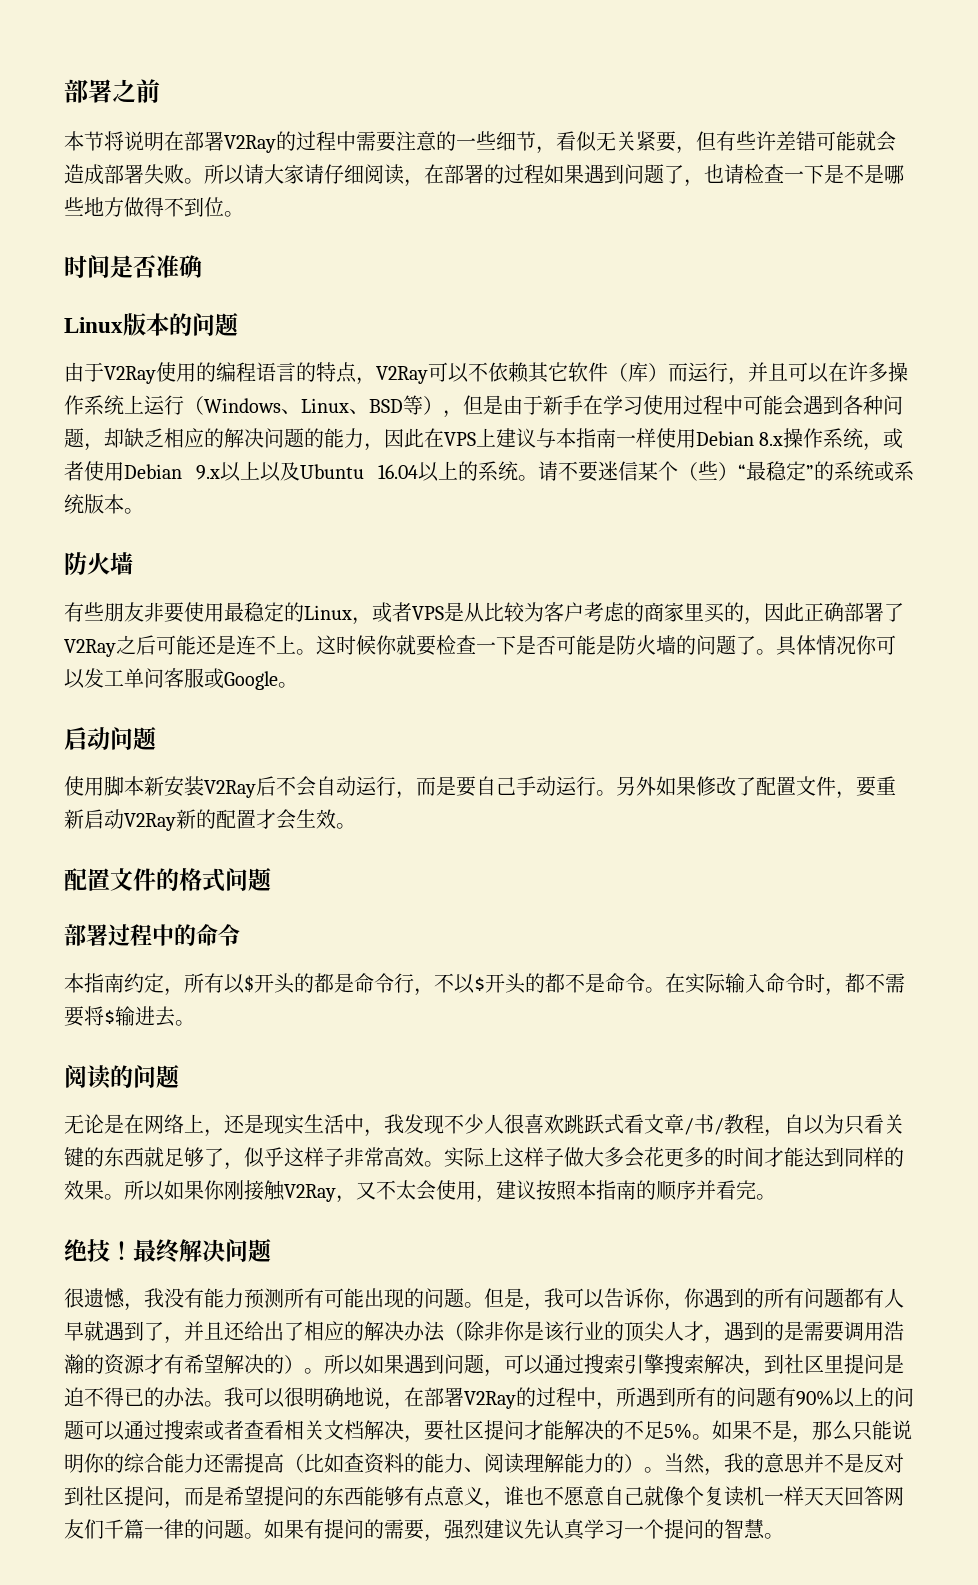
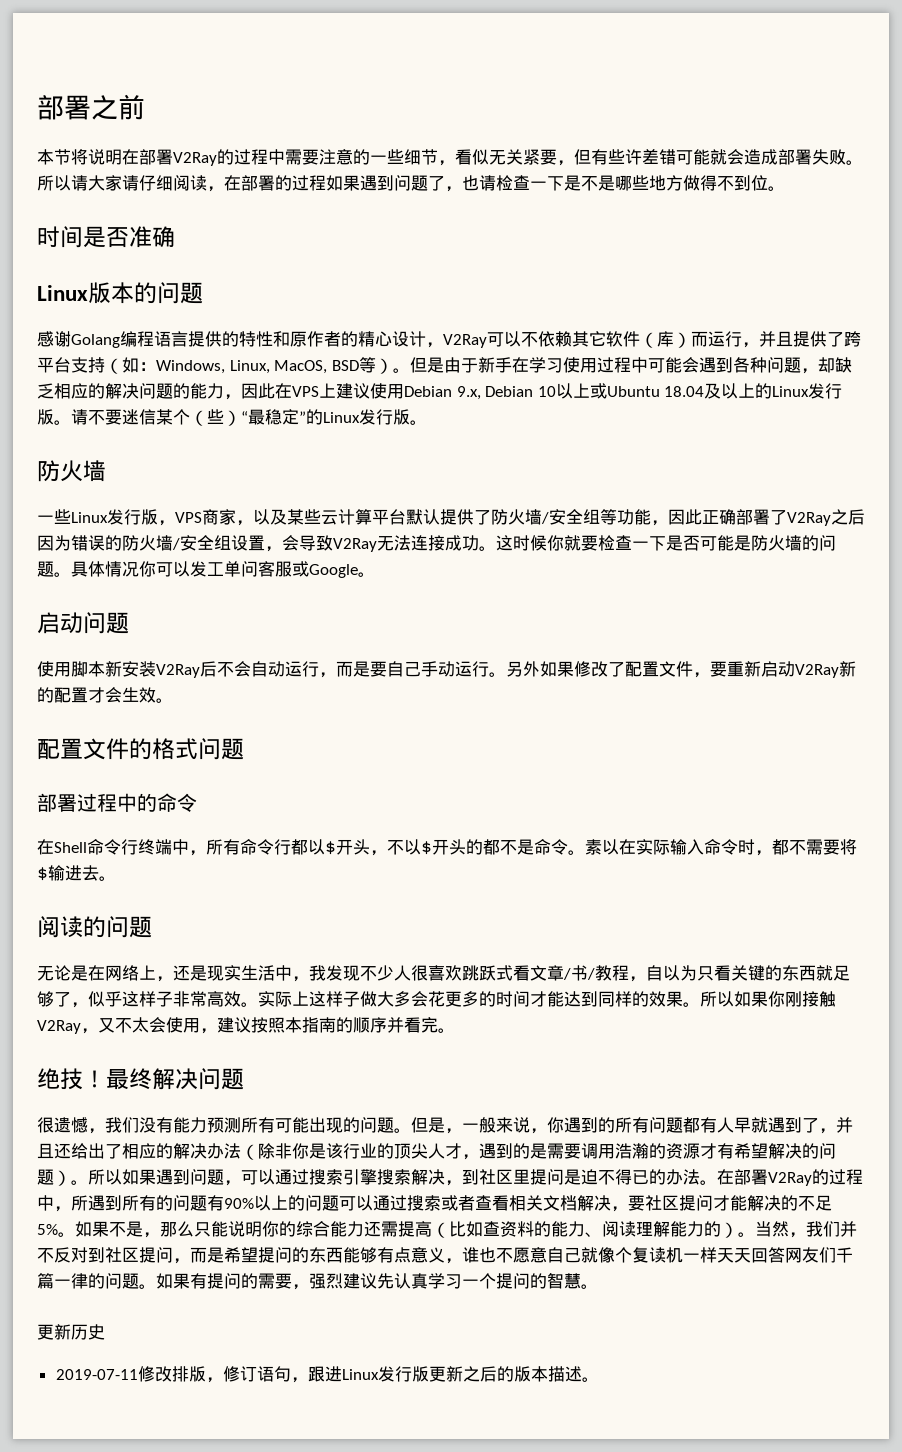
[64,362,357,384] 由于V2Ray使用的编程语言的特点 -> [37,331,426,348] 感谢Golang编程语言提供的特性和原作者的精心设计
[788,362,908,383] [64,395,369,415] 可以在许多操作系统上运行（Windows、Linux、 -> [793,331,861,347] [37,357,328,374] 提供了跨平台支持（如：Windows, Linux, MacOS,
[443,410,463,418] ， -> [392,368,410,373] 。
[536,428,904,451] [64,461,518,482] 与本指南一样使用Debian 8.x操作系统，或者使用Debian 9.x以上以及Ubuntu 16.04以上的系统 -> [370,383,843,400] [37,409,54,425] 使用Debian 9.x, Debian 10以上或Ubuntu 18.04及以上的Linux发行版
[834,461,914,482] [64,494,124,514] 系统或系统版本 -> [323,409,410,425] Linux发行版
[64,602,744,625] 有些朋友非要使用最稳定的Linux，或者VPS是从比较为客户考虑的商家里买的 -> [37,509,651,526] 一些Linux发行版，VPS商家，以及某些云计算平台默认提供了防火墙/安全组等功能
[156,635,296,655] 可能还是连不上 -> [37,535,479,552] 因为错误的防火墙/安全组设置，会导致V2Ray无法连接成功
[736,636,756,655] 了 -> (54, 569) none
[64,973,414,996] 本指南约定，所有以$开头的都是命令行 -> [37,839,370,856] 在Shell命令行终端中，所有命令行都以$开头
(665, 990) none -> [585,839,619,855] 素以
(164, 1298) none -> [122,1117,139,1133] 们
[544,1288,665,1309] 我可以告诉你 -> [462,1117,530,1133] 一般来说
(284, 1364) none -> [819,1143,836,1159] [37,1169,54,1185] 问题
[224,1387,404,1410] 我可以很明确地说， -> (717, 1182) none
[744,1453,864,1473] 的意思并不是 -> [823,1221,857,1237] [37,1248,54,1263] 们并不
(784, 1536) none -> [37,1324,105,1340] [55,1366,599,1383] // 更新历史 // 2019-07-11修改排版，修订语句，跟进Linux发行版更新之后的版本描述。

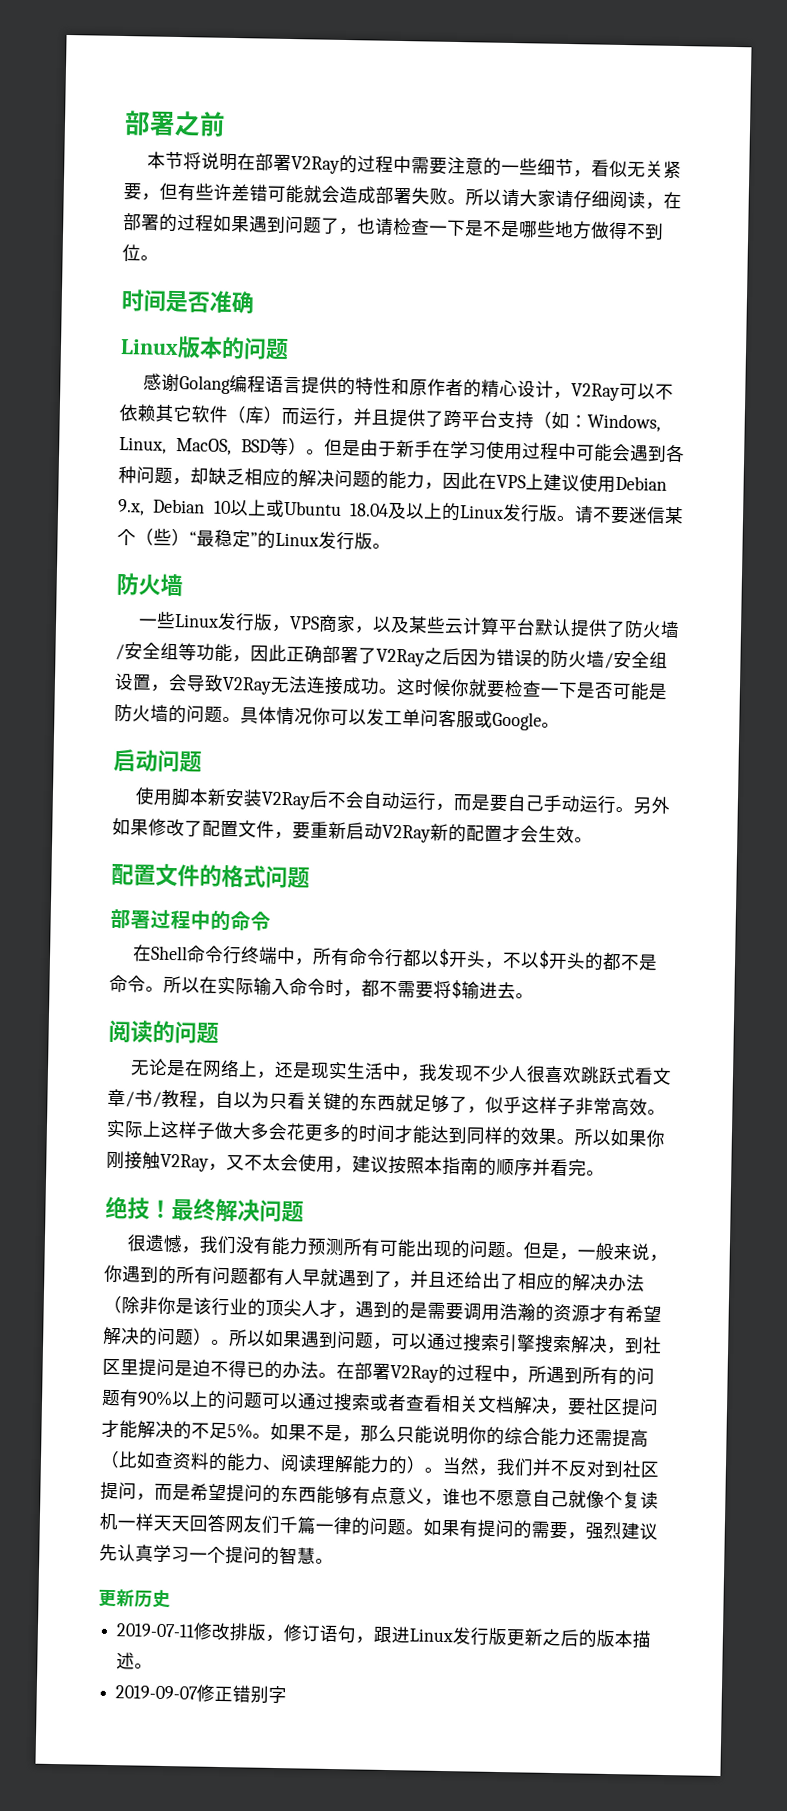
[585,839,602,855] 素 -> [163,975,182,994] 所
(599, 1379) none -> [115,1684,288,1704] // 2019-09-07修正错别字

